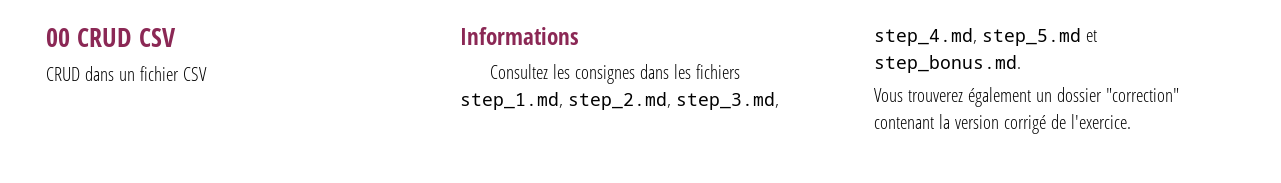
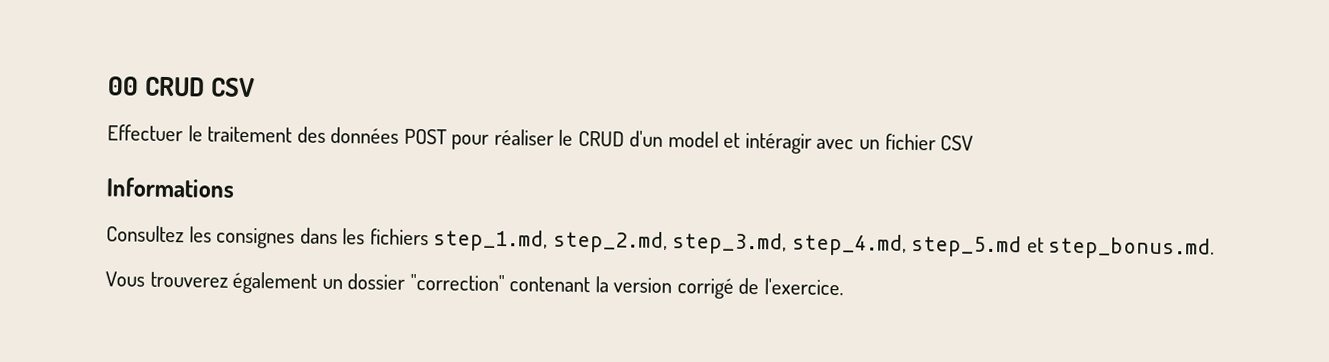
[46,66,114,81] CRUD dans -> [107,124,855,154] Effectuer le traitement des données POST pour réaliser le CRUD d'un model et intéragir avec

